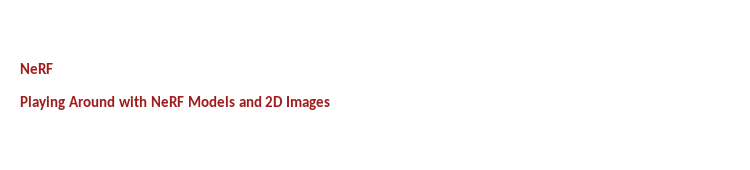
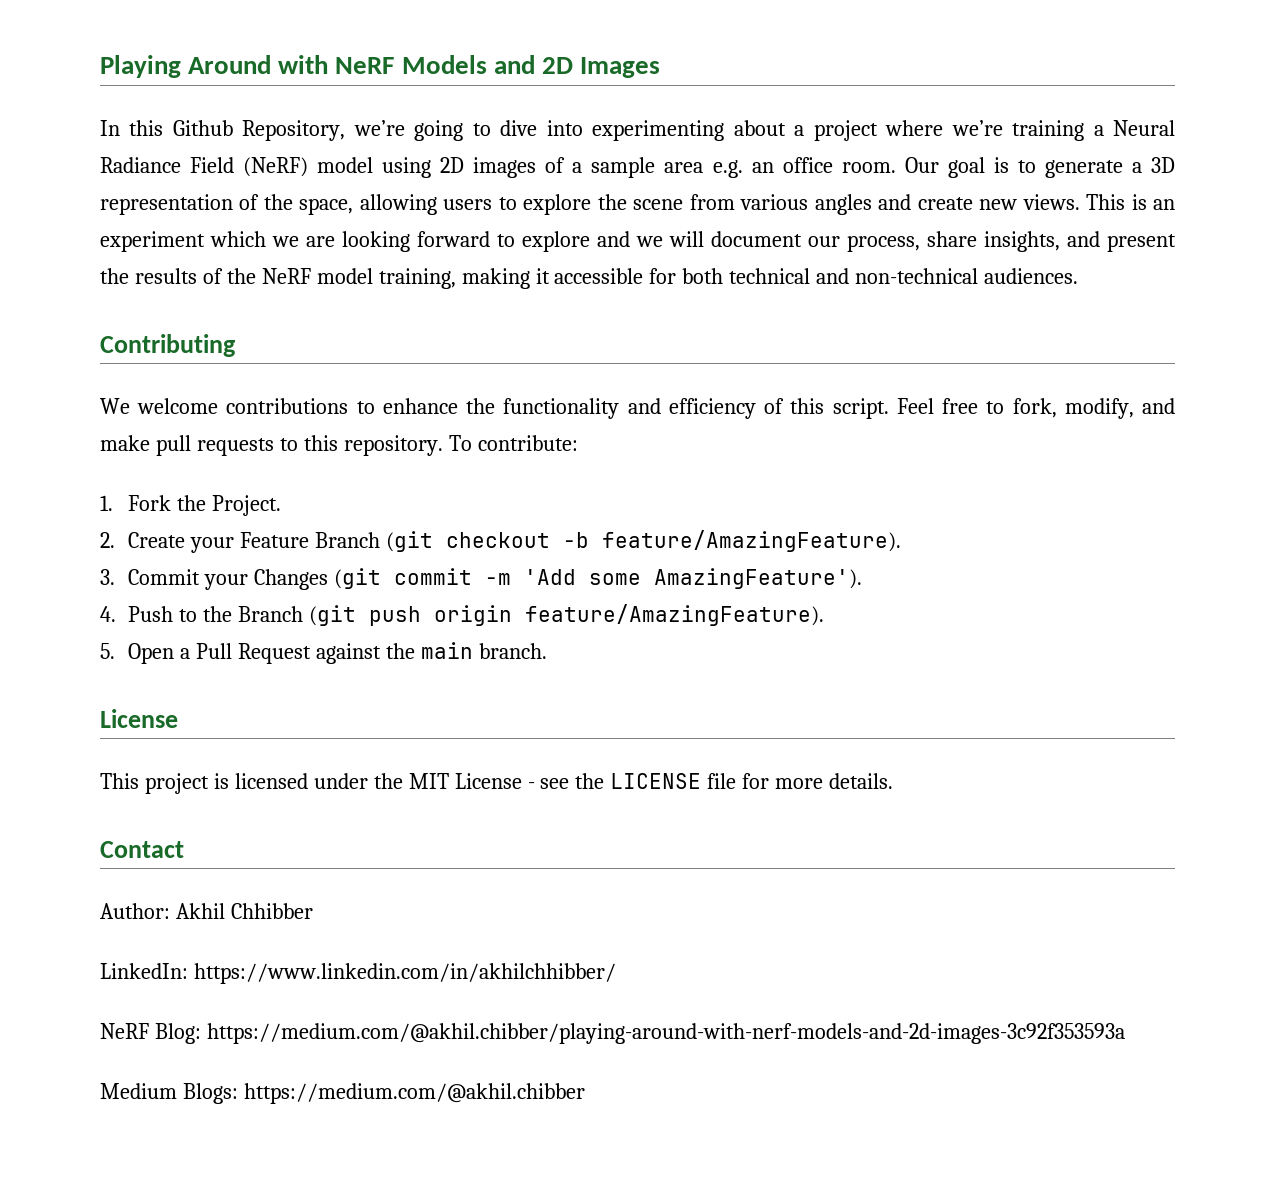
[20,63,53,74] NeRF // -> (100, 66) none
(331, 103) none -> [100,120,1176,141] [100,157,1175,178] [100,194,1176,215] [100,231,1176,252] [100,268,1079,289] [100,334,236,357] [100,398,1176,419] [100,435,578,456] [100,495,281,516] [100,530,901,553] [100,568,862,590] [100,604,824,626] [100,642,547,664] [100,709,178,728] [100,773,894,794] [100,841,184,858] [100,903,313,919] [100,963,616,984] [100,1023,1125,1044] [100,1083,585,1104] // In this Github Repository, we’re going to dive into experimenting about a project where we’re training a Neural Radiance Field (NeRF) model using 2D images of a sample area e.g. an office room. Our goal is to generate a 3D representation of the space, allowing users to explore the scene from various angles and create new views. This is an experiment which we are looking forward to explore and we will document our process, share insights, and present the results of the NeRF model training, making it accessible for both technical and non-technical audiences. // Contributing // We welcome contributions to enhance the functionality and efficiency of this script. Feel free to fork, modify, and make pull requests to this repository. To contribute: // 1. Fork the Project. // 2. Create your Feature Branch (git checkout -b feature/AmazingFeature). // 3. Commit your Changes (git commit -m 'Add some AmazingFeature'). // 4. Push to the Branch (git push origin feature/AmazingFeature). // 5. Open a Pull Request against the main branch. // License // This project is licensed under the MIT License - see the LICENSE file for more details. // Contact // Author: Akhil Chhibber // LinkedIn: https://www.linkedin.com/in/akhilchhibber/ // NeRF Blog: https://medium.com/@akhil.chibber/playing-around-with-nerf-models-and-2d-images-3c92f353593a // Medium Blogs: https://medium.com/@akhil.chibber

